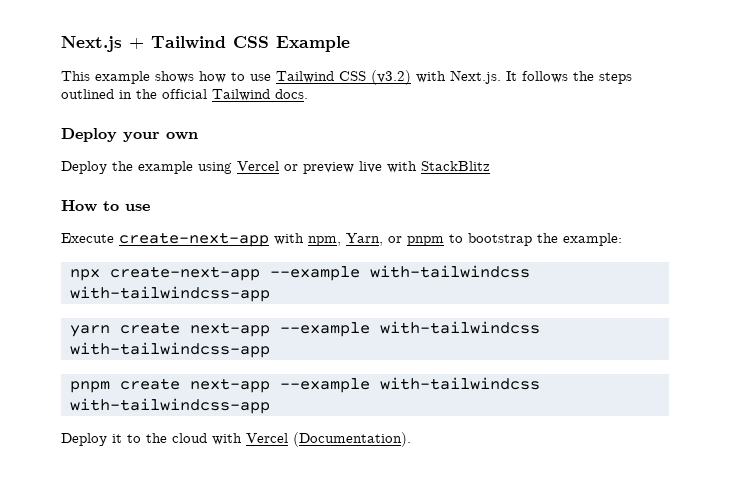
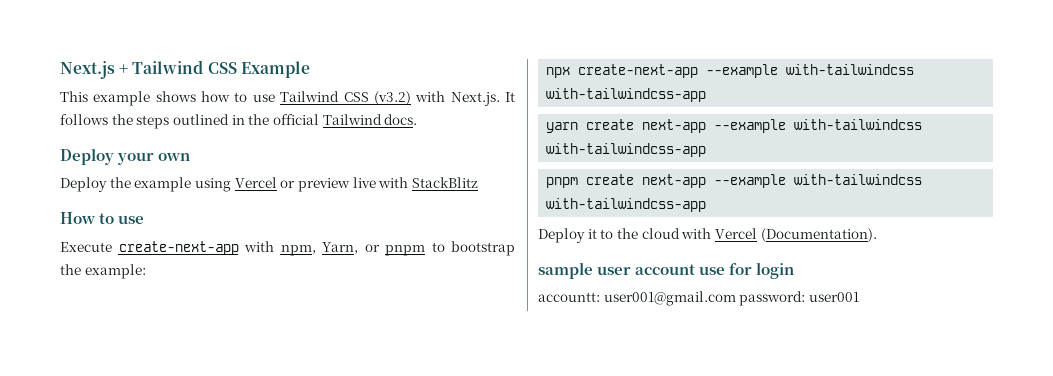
(411, 439) none -> [538,262,795,279] [538,291,859,306] // sample user account use for login // accountt: user001@gmail.com password: user001

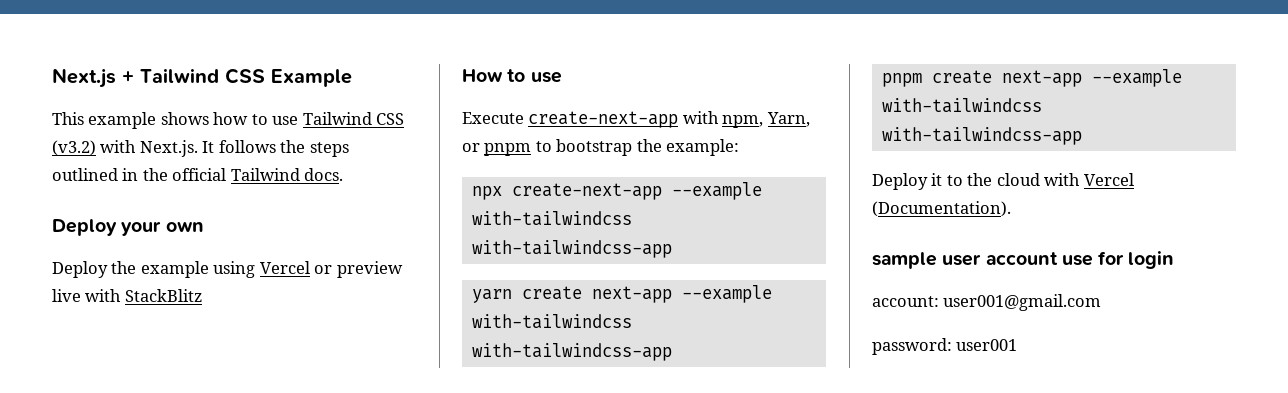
[538,292,600,302] accountt: -> [872,296,939,307] account:
(736, 298) none -> (1102, 302) //

